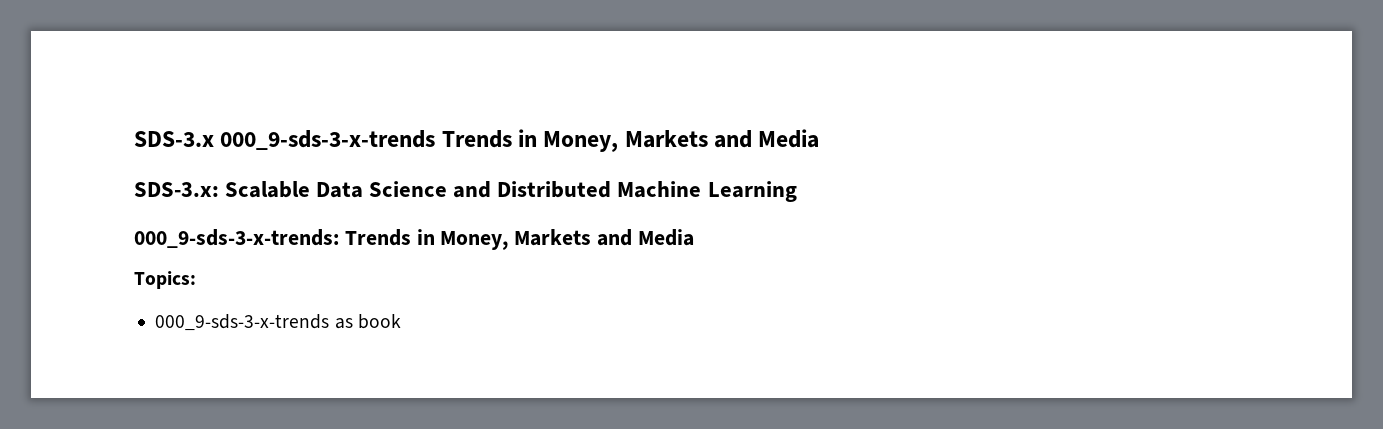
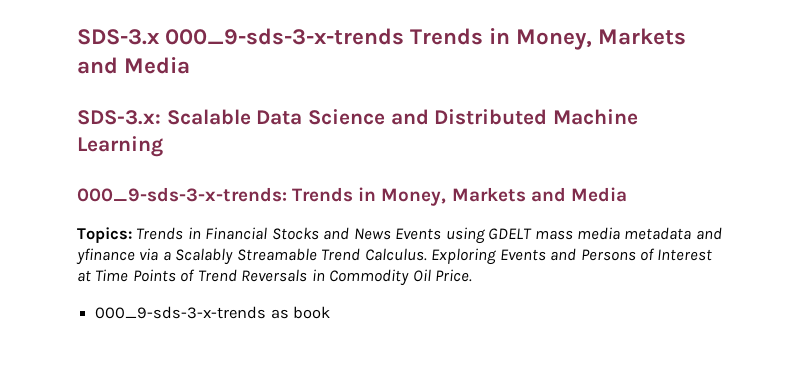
(196, 280) none -> [136,227,722,244] [76,248,713,265] [77,269,473,286] Trends in Financial Stocks and News Events using GDELT mass media metadata and yfinance via a Scalably Streamable Trend Calculus. Exploring Events and Persons of Interest at Time Points of Trend Reversals in Commodity Oil Price.

